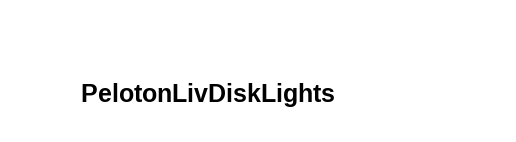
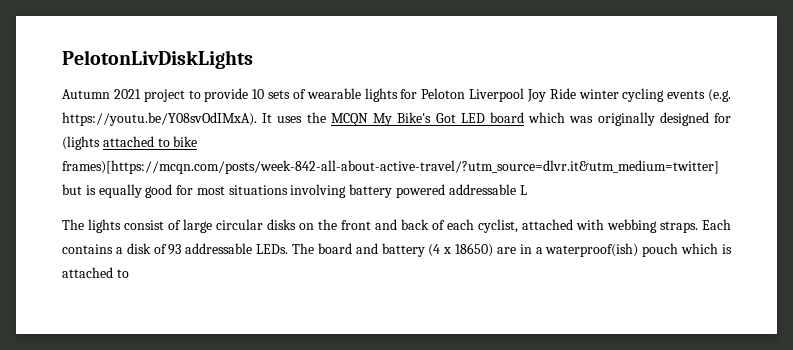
(335, 95) none -> [62,88,732,102] [62,112,731,126] [62,136,198,150] [62,160,719,174] [62,184,527,198] [62,219,731,233] [62,243,733,257] [62,267,129,278] // Autumn 2021 project to provide 10 sets of wearable lights for Peloton Liverpool Joy Ride winter cycling events (e.g. https://youtu.be/Y08svOdIMxA). It uses the MCQN My Bike's Got LED board which was originally designed for (lights attached to bike frames)[https://mcqn.com/posts/week-842-all-about-active-travel/?utm_source=dlvr.it&utm_medium=twitter] but is equally good for most situations involving battery powered addressable L // The lights consist of large circular disks on the front and back of each cyclist, attached with webbing straps. Each contains a disk of 93 addressable LEDs. The board and battery (4 x 18650) are in a waterproof(ish) pouch which is attached to

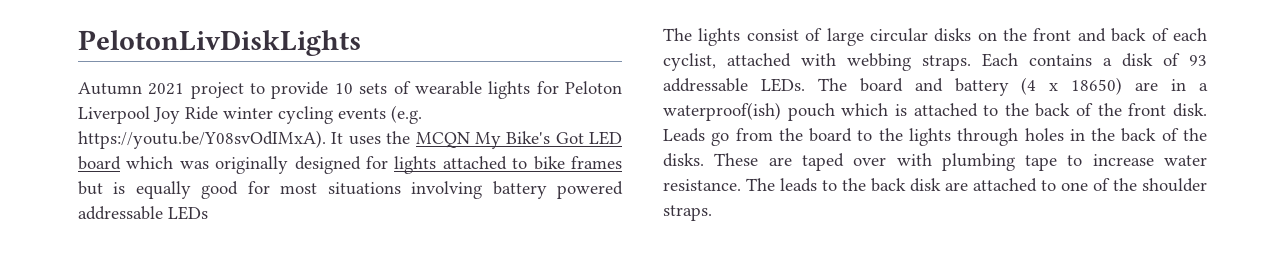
[62,136,100,150] (lights -> [394,156,437,174] lights
[62,160,719,174] frames)[https://mcqn.com/posts/week-842-all-about-active-travel/?utm_source=dlvr.it&utm_medium=twitter] -> [570,156,622,169] frames
[519,185,527,195] L -> [168,206,208,220] LEDs
(129, 273) none -> [1004,103,1207,117] [663,128,1207,146] [663,153,1207,171] [663,178,1207,192] [663,205,712,221] the back of the front disk. Leads go from the board to the lights through holes in the back of the disks. These are taped over with plumbing tape to increase water resistance. The leads to the back disk are attached to one of the shoulder straps.

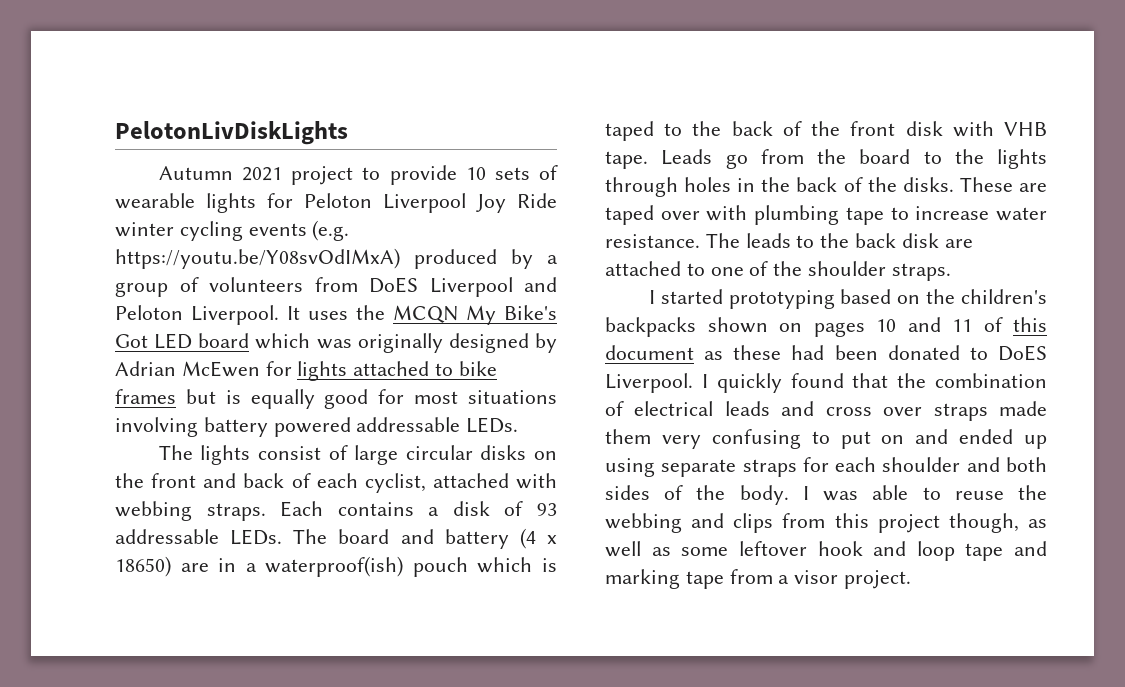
[78,130,326,149] https://youtu.be/Y08svOdIMxA). -> [115,248,558,269] [115,277,557,297] [115,305,279,325] https://youtu.be/Y08svOdIMxA) produced by a group of volunteers from DoES Liverpool and Peloton Liverpool.
(361, 165) none -> [535,333,557,353] [115,361,260,377] by Adrian McEwen
[168,206,208,220] LEDs -> [466,417,519,433] LEDs.
[913,103,978,117] attached -> [605,121,654,141] taped
[1173,103,1207,117] disk. -> [905,121,1047,137] [605,151,648,169] disk with VHB tape.
(712, 213) none -> [648,289,1047,309] [605,317,1047,337] [605,345,1047,361] [605,373,1047,393] [605,401,1047,421] [605,429,1047,449] [605,457,1047,477] [605,485,1047,505] [605,513,1047,533] [605,541,1047,561] [605,569,912,589] // I started prototyping based on the children's backpacks shown on pages 10 and 11 of this document as these had been donated to DoES Liverpool. I quickly found that the combination of electrical leads and cross over straps made them very confusing to put on and ended up using separate straps for each shoulder and both sides of the body. I was able to reuse the webbing and clips from this project though, as well as some leftover hook and loop tape and marking tape from a visor project.

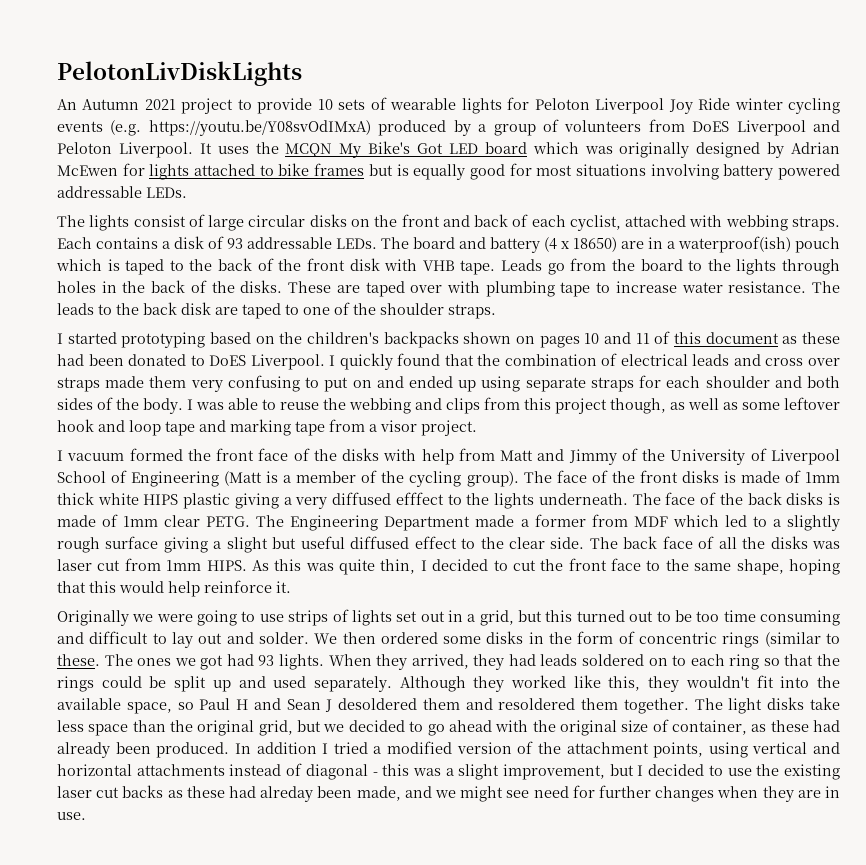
(348, 133) none -> [57,99,77,110] An
[605,261,681,276] attached -> [242,303,281,319] taped
(912, 579) none -> [57,448,841,465] [57,470,840,487] [57,492,840,509] [57,514,840,531] [57,536,841,553] [57,558,841,575] [57,580,291,597] [57,609,841,626] [57,631,840,648] [57,654,840,670] [57,675,841,692] [57,697,840,714] [57,719,841,736] [57,741,840,758] [57,763,841,780] [57,785,841,802] [57,812,86,820] // I vacuum formed the front face of the disks with help from Matt and Jimmy of the University of Liverpool School of Engineering (Matt is a member of the cycling group). The face of the front disks is made of 1mm thick white HIPS plastic giving a very diffused efffect to the lights underneath. The face of the back disks is made of 1mm clear PETG. The Engineering Department made a former from MDF which led to a slightly rough surface giving a slight but useful diffused effect to the clear side. The back face of all the disks was laser cut from 1mm HIPS. As this was quite thin, I decided to cut the front face to the same shape, hoping that this would help reinforce it. // Originally we were going to use strips of lights set out in a grid, but this turned out to be too time consuming and difficult to lay out and solder. We then ordered some disks in the form of concentric rings (similar to these. The ones we got had 93 lights. When they arrived, they had leads soldered on to each ring so that the rings could be split up and used separately. Although they worked like this, they wouldn't fit into the available space, so Paul H and Sean J desoldered them and resoldered them together. The light disks take less space than the original grid, but we decided to go ahead with the original size of container, as these had already been produced. In addition I tried a modified version of the attachment points, using vertical and horizontal attachments instead of diagonal - this was a slight improvement, but I decided to use the existing laser cut backs as these had alreday been made, and we might see need for further changes when they are in use.

